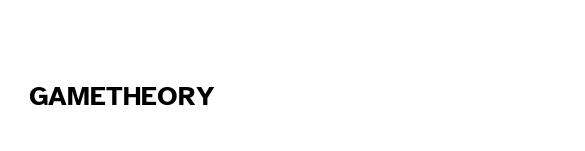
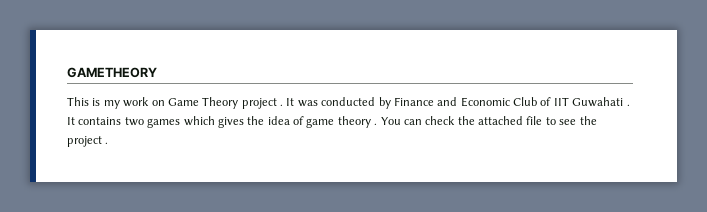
(215, 96) none -> [67,97,630,109] [67,116,597,128] [67,136,109,147] // This is my work on Game Theory project . It was conducted by Finance and Economic Club of IIT Guwahati . It contains two games which gives the idea of game theory . You can check the attached file to see the project .

